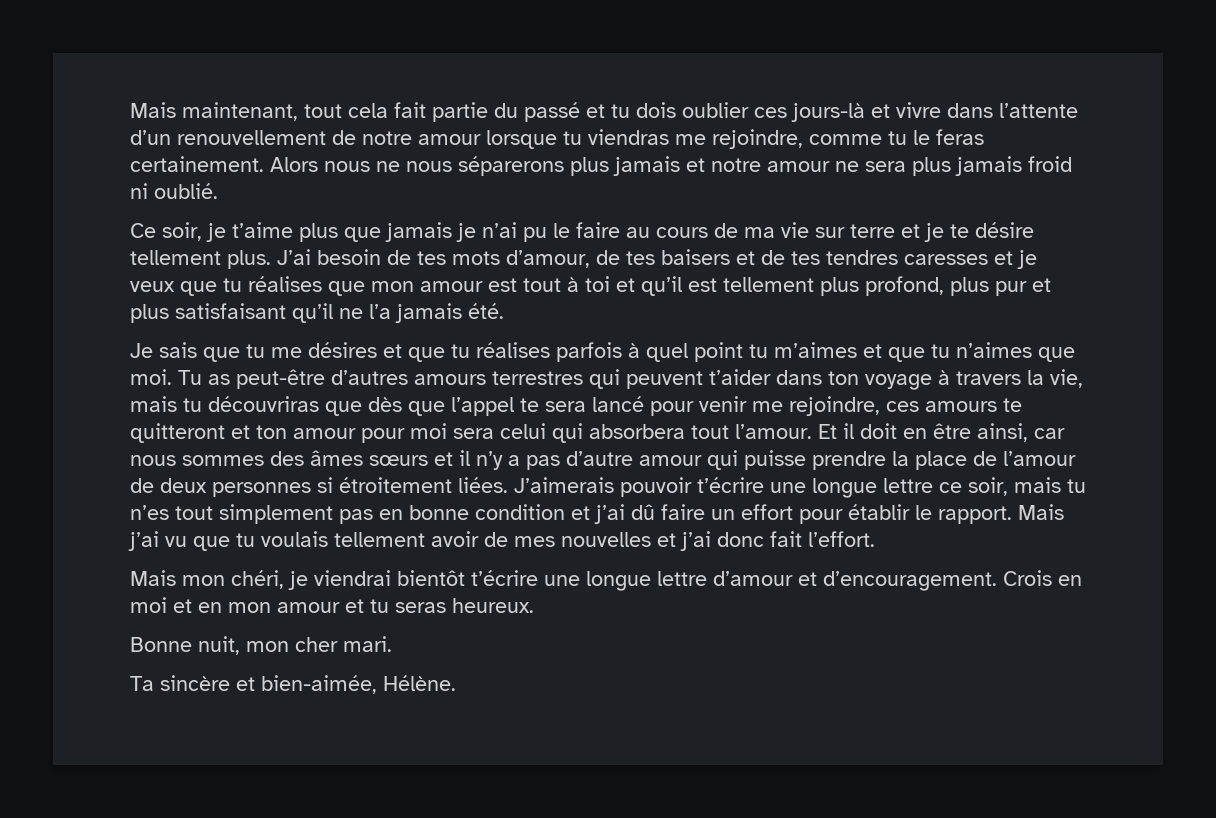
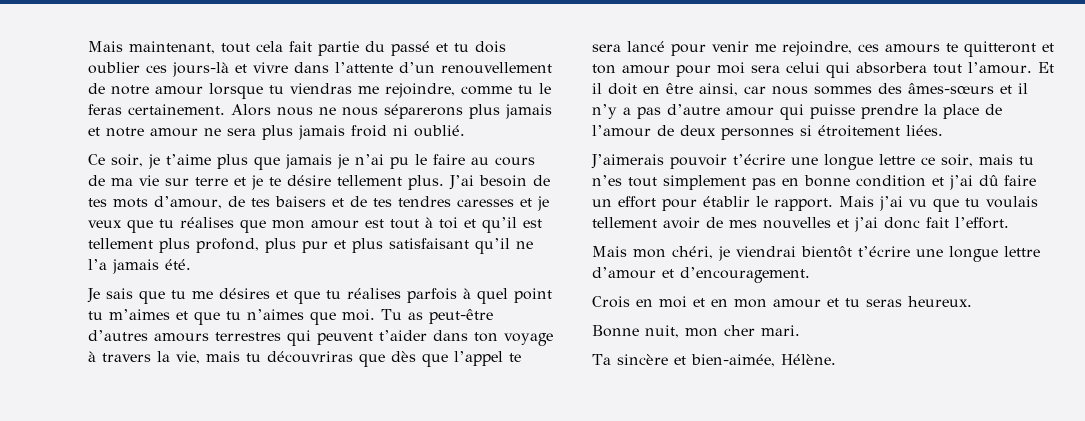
[310,450,428,466] âmes sœurs -> [908,83,994,95] âmes-sœurs
(508, 485) none -> (943, 130) //
(997, 581) none -> (810, 275) //

